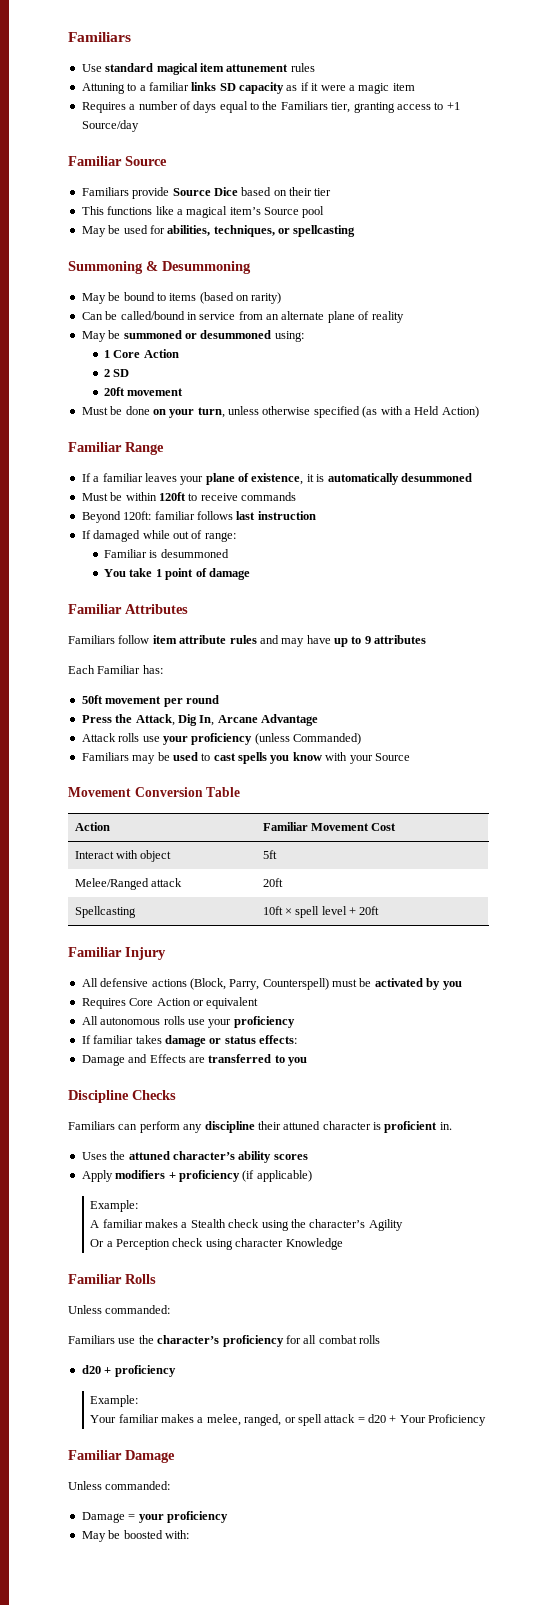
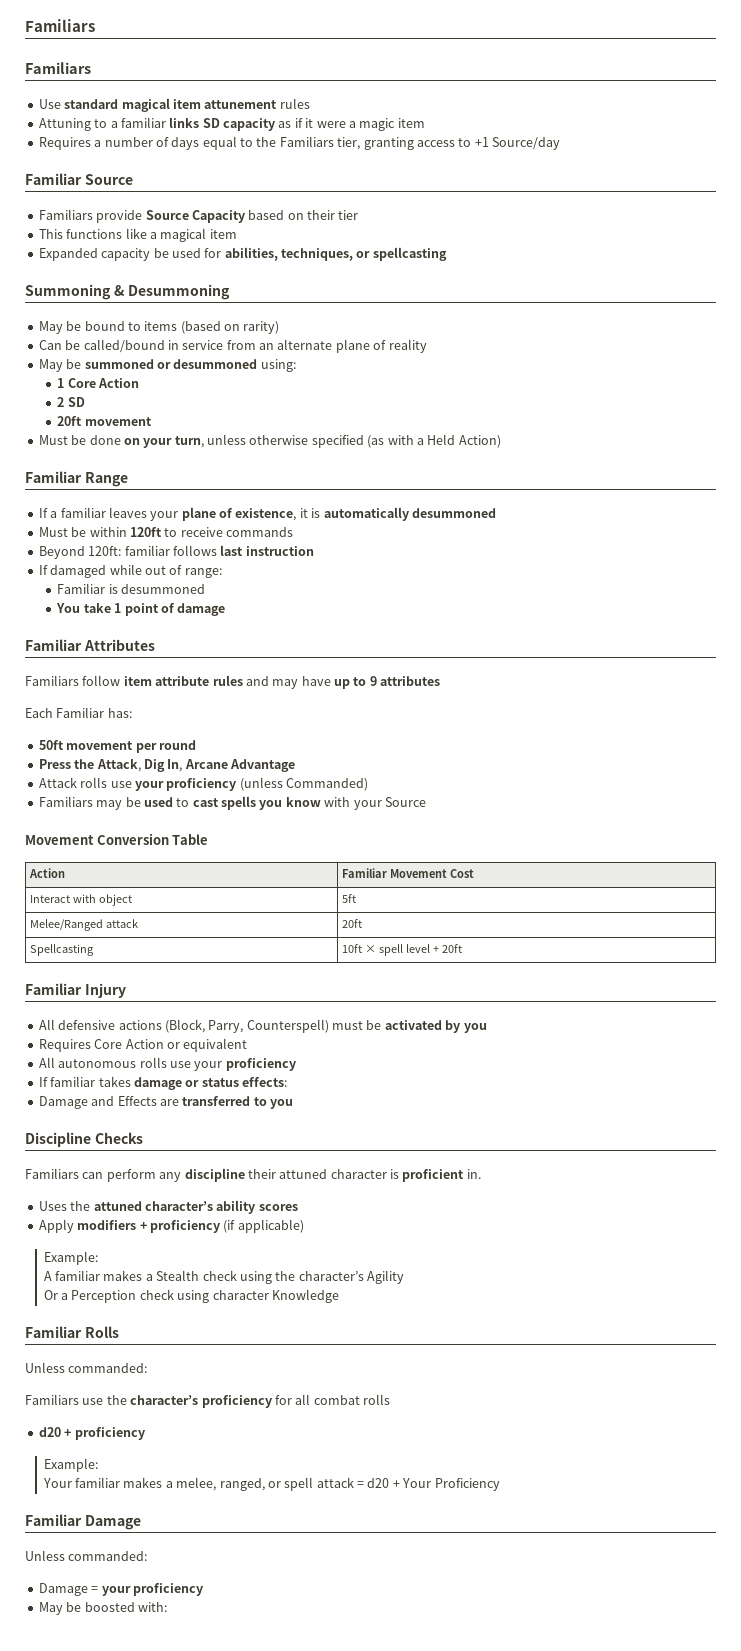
[68,32,131,42] Familiars -> [25,19,95,32] [25,62,91,74] Familiars // Familiars
[213,187,238,196] Dice -> [191,210,245,223] Capacity
[229,206,325,218] [81,226,106,237] item’s Source pool // May -> [209,229,237,239] [38,248,151,261] item // Expanded capacity

